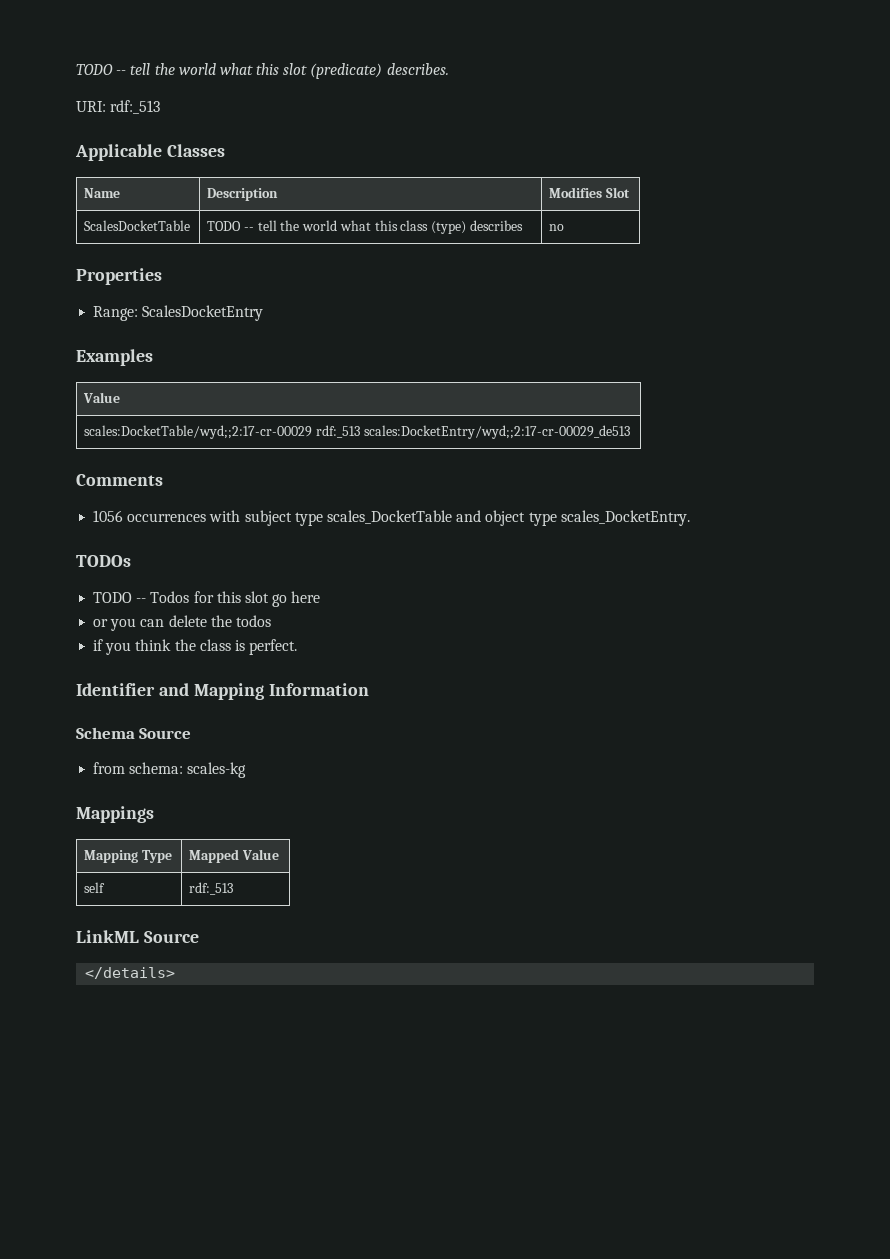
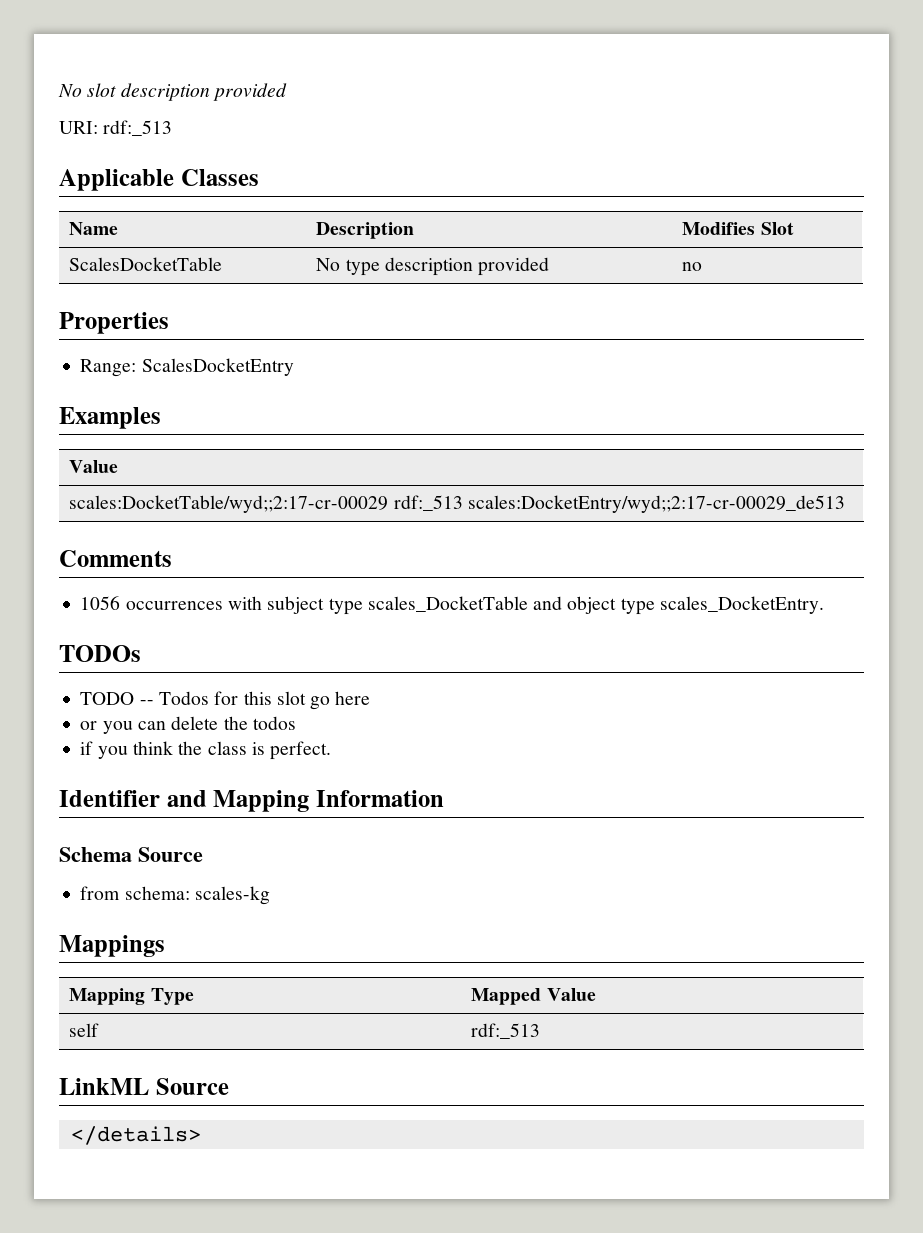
[76,63,449,79] TODO -- tell the world what this slot (predicate) describes. -> [58,83,287,101] No slot description provided
[207,220,524,234] TODO -- tell the world what this class (type) describes -> [316,257,550,276] No type description provided

